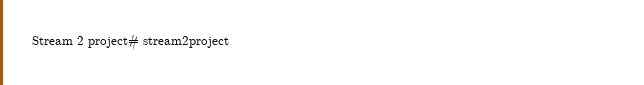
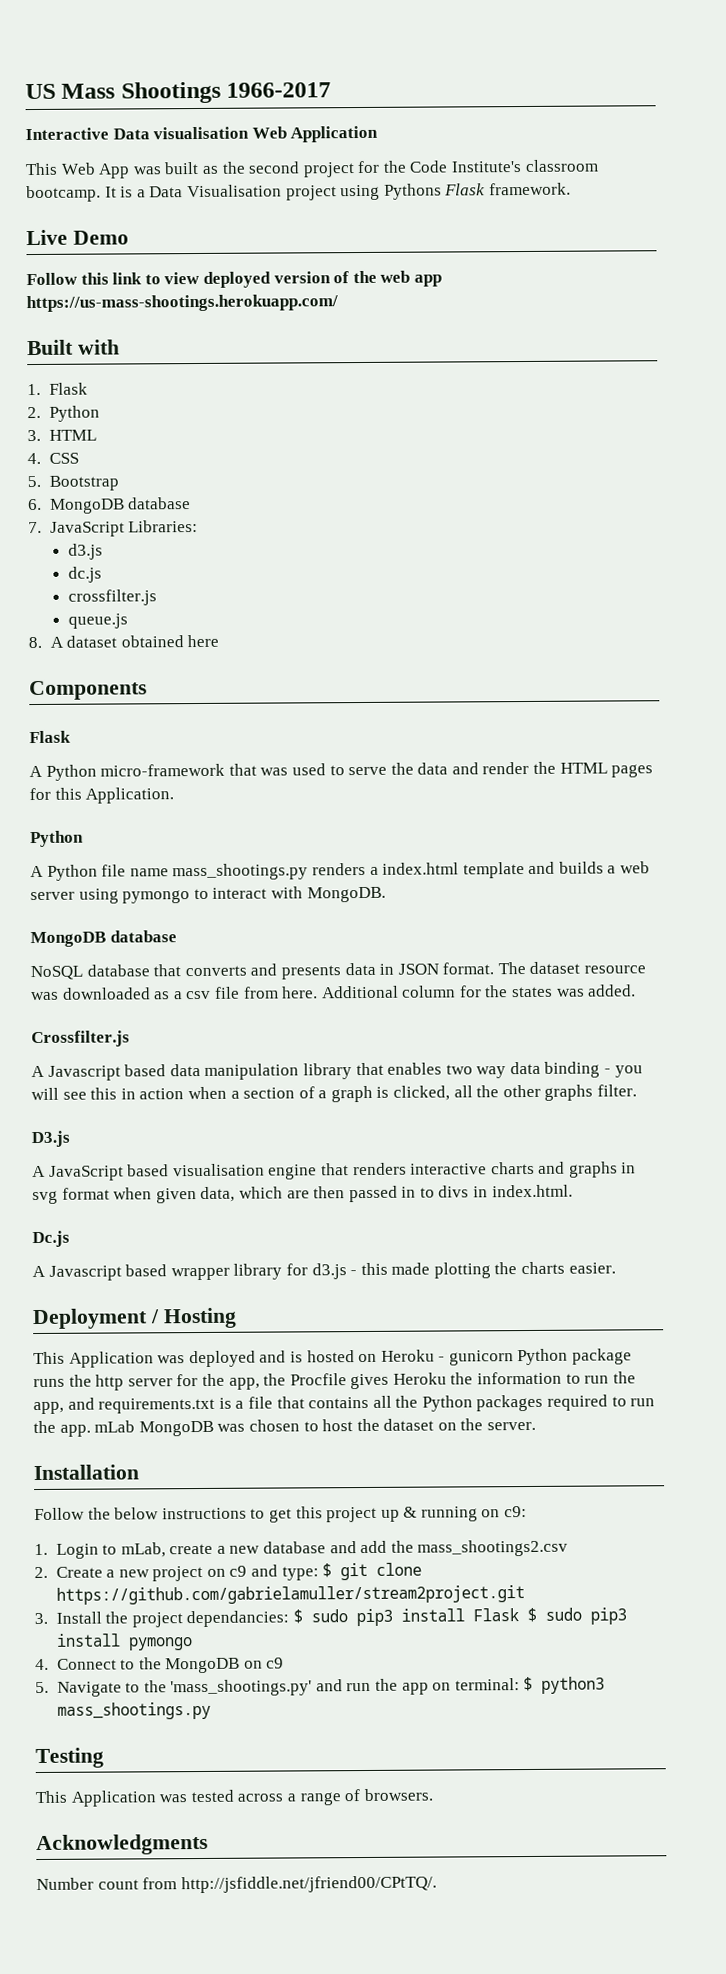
[32,33,229,50] Stream 2 project# stream2project -> [25,81,332,104] [25,125,379,143] [25,159,599,179] [26,182,571,203] [26,229,129,246] [26,270,442,288] [26,294,338,313] [27,339,120,356] [27,382,88,396] [27,405,100,422] [27,429,97,442] [27,452,79,465] [27,475,119,491] [28,497,192,514] [28,519,199,537] [68,543,104,560] [68,566,103,583] [68,589,158,606] [68,613,129,629] [28,634,220,649] [29,680,147,701] [29,730,71,744] [29,761,654,781] [29,787,175,804] [30,830,84,848] [30,861,651,881] [30,886,386,904] [30,930,177,948] [30,961,647,981] [31,984,637,1001] [31,1030,130,1048] [31,1061,643,1081] [31,1084,638,1103] [31,1130,70,1148] [32,1161,637,1181] [32,1184,573,1205] [32,1230,70,1248] [32,1261,616,1281] [32,1307,237,1330] [33,1348,633,1368] [33,1371,636,1391] [33,1394,656,1415] [33,1418,537,1437] [33,1464,140,1481] [34,1506,528,1523] [34,1539,569,1559] [34,1562,423,1582] [55,1585,525,1605] [34,1607,627,1628] [55,1633,193,1651] [35,1657,285,1674] [35,1676,606,1697] [56,1701,211,1720] [35,1747,104,1769] [35,1788,433,1807] [36,1833,208,1856] [36,1875,437,1894] US Mass Shootings 1966-2017 // Interactive Data visualisation Web Application // This Web App was built as the second project for the Code Institute's classroom bootcamp. It is a Data Visualisation project using Pythons Flask framework. // Live Demo // Follow this link to view deployed version of the web app https://us-mass-shootings.herokuapp.com/ // Built with // 1. Flask // 2. Python // 3. HTML // 4. CSS // 5. Bootstrap // 6. MongoDB database // 7. JavaScript Libraries: // d3.js // dc.js // crossfilter.js // queue.js // 8. A dataset obtained here // Components // Flask // A Python micro-framework that was used to serve the data and render the HTML pages for this Application. // Python // A Python file name mass_shootings.py renders a index.html template and builds a web server using pymongo to interact with MongoDB. // MongoDB database // NoSQL database that converts and presents data in JSON format. The dataset resource was downloaded as a csv file from here. Additional column for the states was added. // Crossfilter.js // A Javascript based data manipulation library that enables two way data binding - you will see this in action when a section of a graph is clicked, all the other graphs filter. // D3.js // A JavaScript based visualisation engine that renders interactive charts and graphs in svg format when given data, which are then passed in to divs in index.html. // Dc.js // A Javascript based wrapper library for d3.js - this made plotting the charts easier. // Deployment / Hosting // This Application was deployed and is hosted on Heroku - gunicorn Python package runs the http server for the app, the Procfile gives Heroku the information to run the app, and requirements.txt is a file that contains all the Python packages required to run the app. mLab MongoDB was chosen to host the dataset on the server. // Installation // Follow the below instructions to get this project up & running on c9: // 1. Login to mLab, create a new database and add the mass_shootings2.csv // 2. Create a new project on c9 and type: $ git clone https://github.com/gabrielamuller/stream2project.git // 3. Install the project dependancies: $ sudo pip3 install Flask $ sudo pip3 install pymongo // 4. Connect to the MongoDB on c9 // 5. Navigate to the 'mass_shootings.py' and run the app on terminal: $ python3 mass_shootings.py // Testing // This Application was tested across a range of browsers. // Acknowledgments // Number count from http://jsfiddle.net/jfriend00/CPtTQ/.

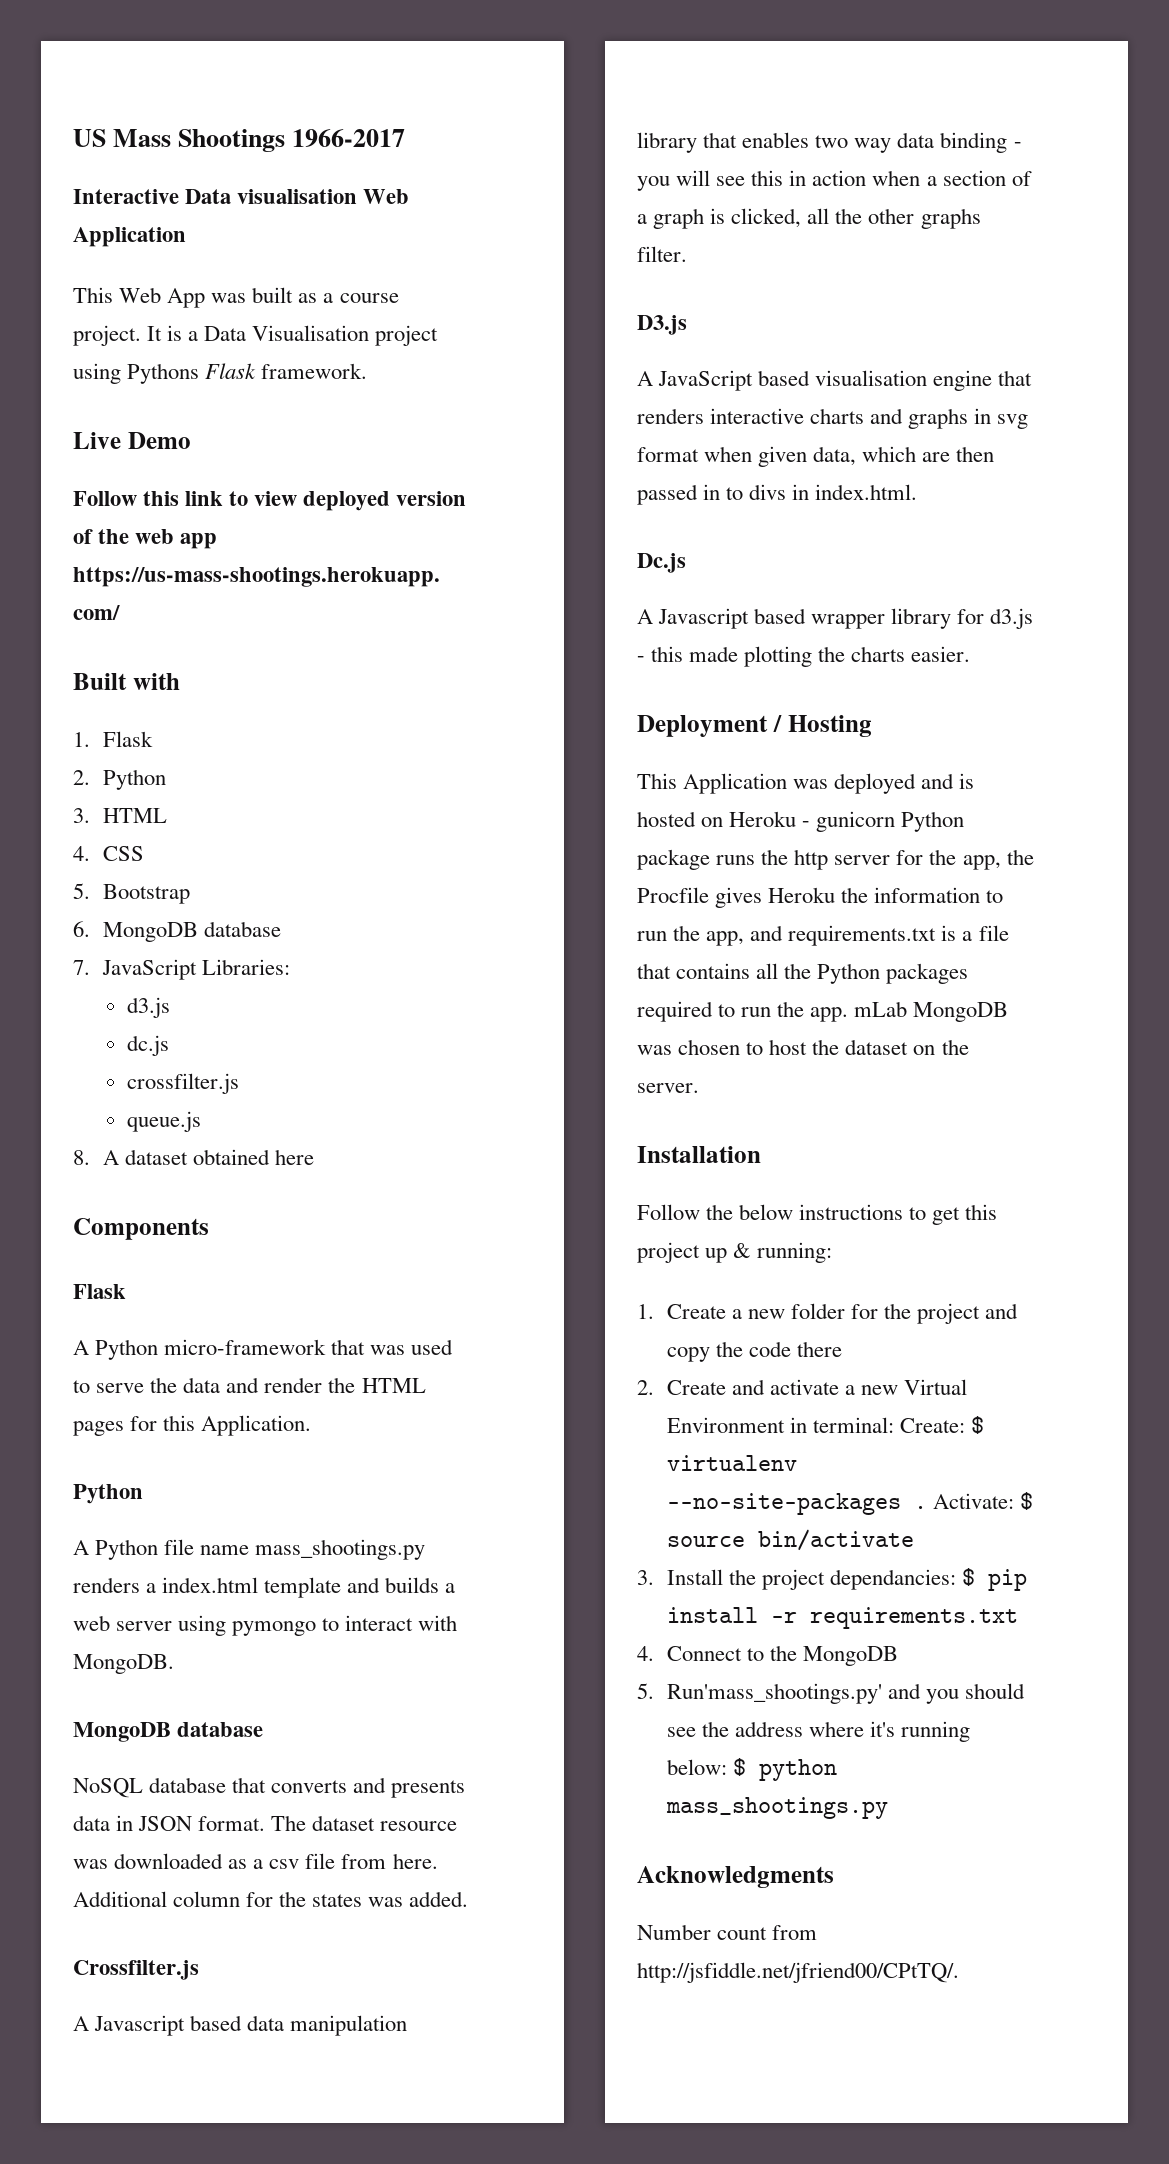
[221,159,599,178] [26,185,101,203] the second project for the Code Institute's classroom bootcamp. -> [323,293,399,303] [73,325,141,346] a course project.
[420,1506,528,1522] [34,1539,569,1559] [34,1562,423,1582] [55,1585,525,1605] running on c9: // 1. Login to mLab, create a new database and add the mass_shootings2.csv // 2. Create a new project on c9 and type: $ git clone https://github.com/gabrielamuller/stream2project.git -> [757,1242,833,1263] [637,1303,1019,1324] [666,1341,842,1362] [637,1379,968,1395] [666,1416,985,1434] [666,1455,797,1471] [666,1492,1033,1515] [666,1529,914,1551] running: // 1. Create a new folder for the project and copy the code there // 2. Create and activate a new Virtual Environment in terminal: Create: $ virtualenv --no-site-packages . Activate: $ source bin/activate
[310,1607,627,1627] [55,1633,193,1651] sudo pip3 install Flask $ sudo pip3 install pymongo -> [988,1569,1028,1591] [666,1607,1018,1629] pip install -r requirements.txt
[243,1657,285,1669] [35,1676,606,1697] [56,1701,211,1720] [35,1747,104,1769] [35,1788,433,1807] on c9 // 5. Navigate to the 'mass_shootings.py' and run the app on terminal: $ python3 mass_shootings.py // Testing // This Application was tested across a range of browsers. -> [637,1683,1025,1704] [666,1721,971,1742] [666,1758,837,1781] [665,1797,888,1819] // 5. Run'mass_shootings.py' and you should see the address where it's running below: $ python mass_shootings.py

